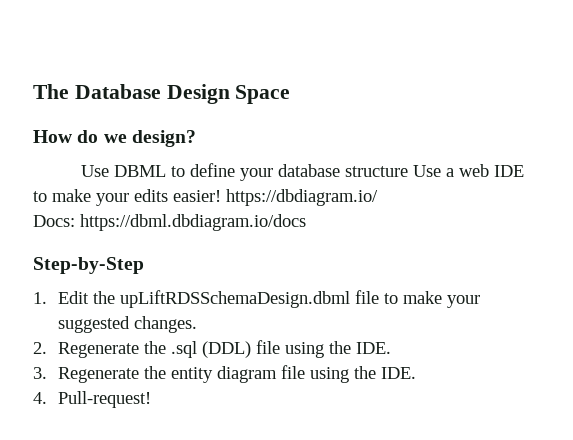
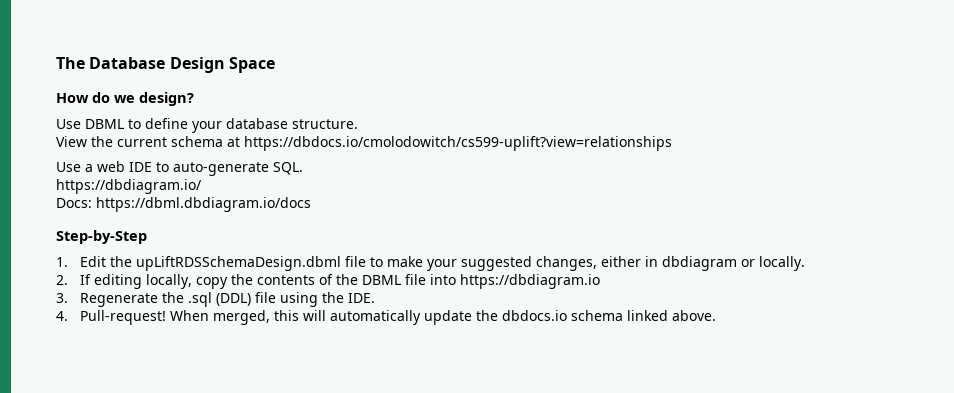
[344,166,408,177] structure -> [292,119,358,129] [56,136,672,151] structure. // View the current schema at https://dbdocs.io/cmolodowitch/cs599-uplift?view=relationships //
[52,189,221,206] make your edits easier! -> [173,162,303,176] auto-generate SQL. //
[133,316,197,333] [33,342,47,354] changes. // 2. -> [536,256,806,271] [56,274,601,289] [56,293,68,303] changes, either in dbdiagram or locally. // 2. If editing locally, copy the contents of the DBML file into https://dbdiagram.io // 3.
[33,365,416,383] [33,391,151,408] 3. Regenerate the entity diagram file using the IDE. // 4. Pull-request! -> [56,310,717,325] 4. Pull-request! When merged, this will automatically update the dbdocs.io schema linked above.

